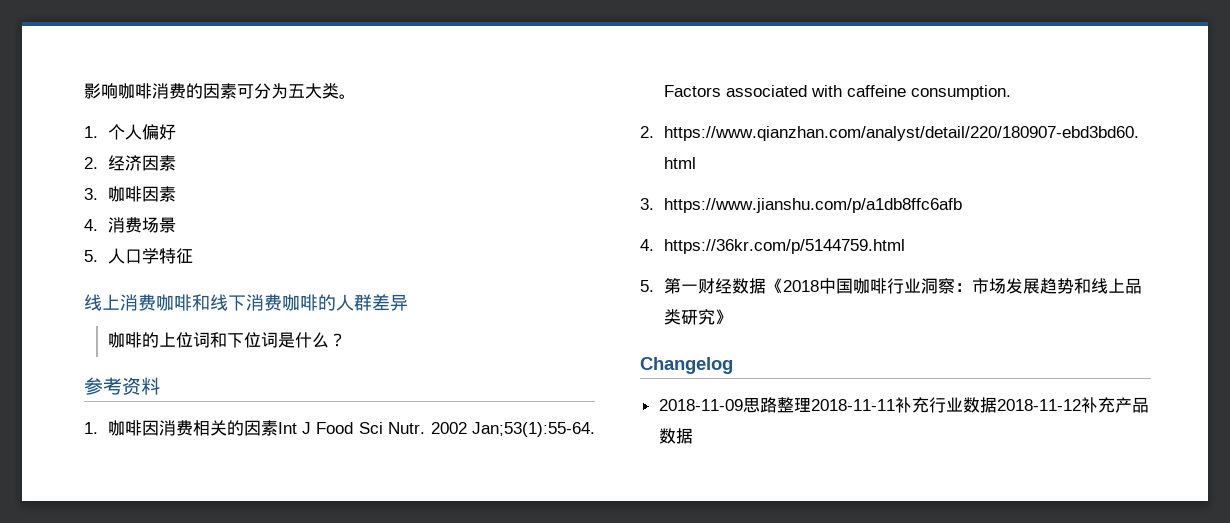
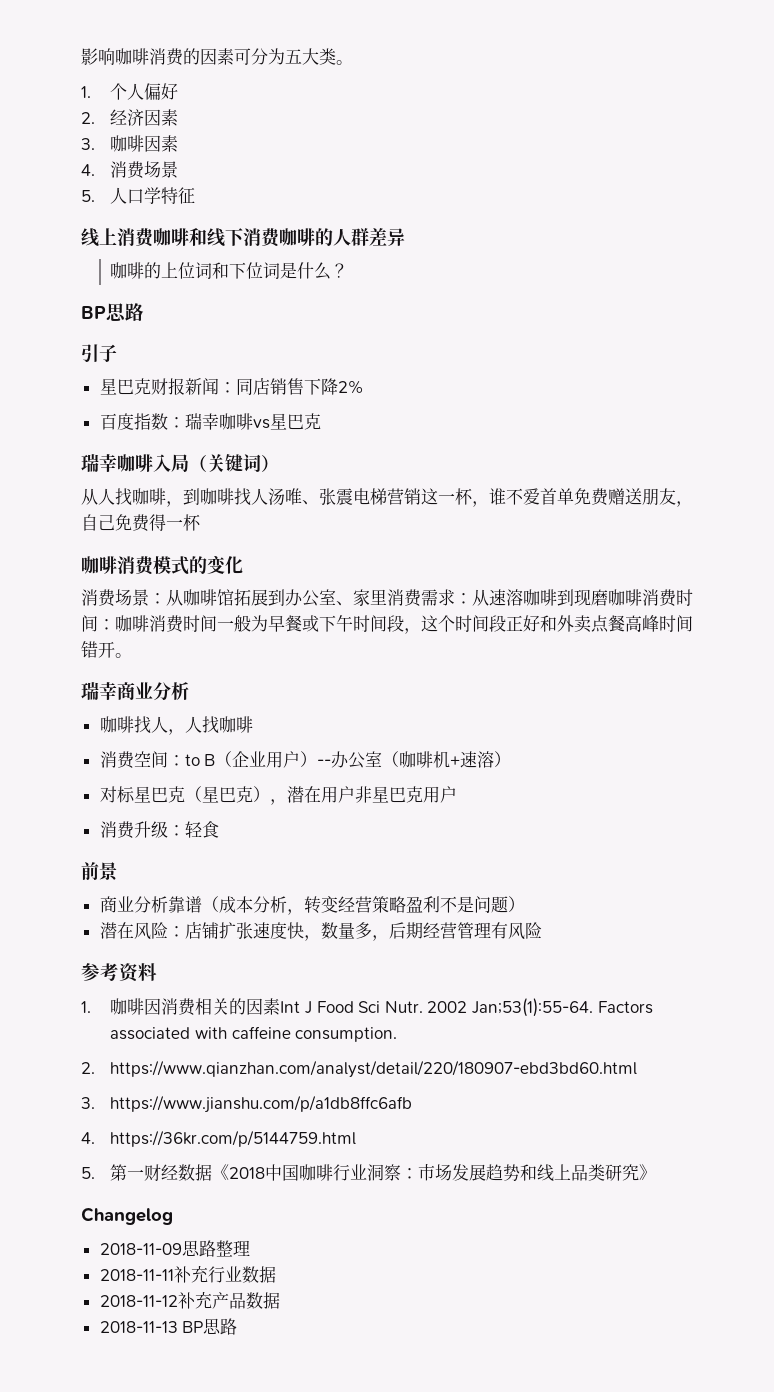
(346, 340) none -> [81,303,144,322] [81,344,117,363] [99,378,364,395] [99,413,321,430] [81,454,279,473] [81,488,693,507] [81,514,201,532] [81,555,243,575] [81,589,693,607] [81,615,693,634] [81,641,132,658] [81,682,189,701] [99,716,253,735] [99,751,512,769] [99,786,457,805] [99,821,219,839] [81,862,118,881] [99,896,525,915] [99,922,542,941] // BP思路 // 引子 // 星巴克财报新闻：同店销售下降2% // 百度指数：瑞幸咖啡vs星巴克 // 瑞幸咖啡入局（关键词） // 从人找咖啡，到咖啡找人汤唯、张震电梯营销这一杯，谁不爱首单免费赠送朋友，自己免费得一杯 // 咖啡消费模式的变化 // 消费场景：从咖啡馆拓展到办公室、家里消费需求：从速溶咖啡到现磨咖啡消费时间：咖啡消费时间一般为早餐或下午时间段，这个时间段正好和外卖点餐高峰时间错开。 // 瑞幸商业分析 // 咖啡找人，人找咖啡 // 消费空间：to B（企业用户）--办公室（咖啡机+速溶） // 对标星巴克（星巴克），潜在用户非星巴克用户 // 消费升级：轻食 // 前景 // 商业分析靠谱（成本分析，转变经营策略盈利不是问题） // 潜在风险：店铺扩张速度快，数量多，后期经营管理有风险
(811, 404) none -> (250, 1248) //
(997, 405) none -> (276, 1274) //
(693, 436) none -> [99,1318,238,1335] // 2018-11-13 BP思路

